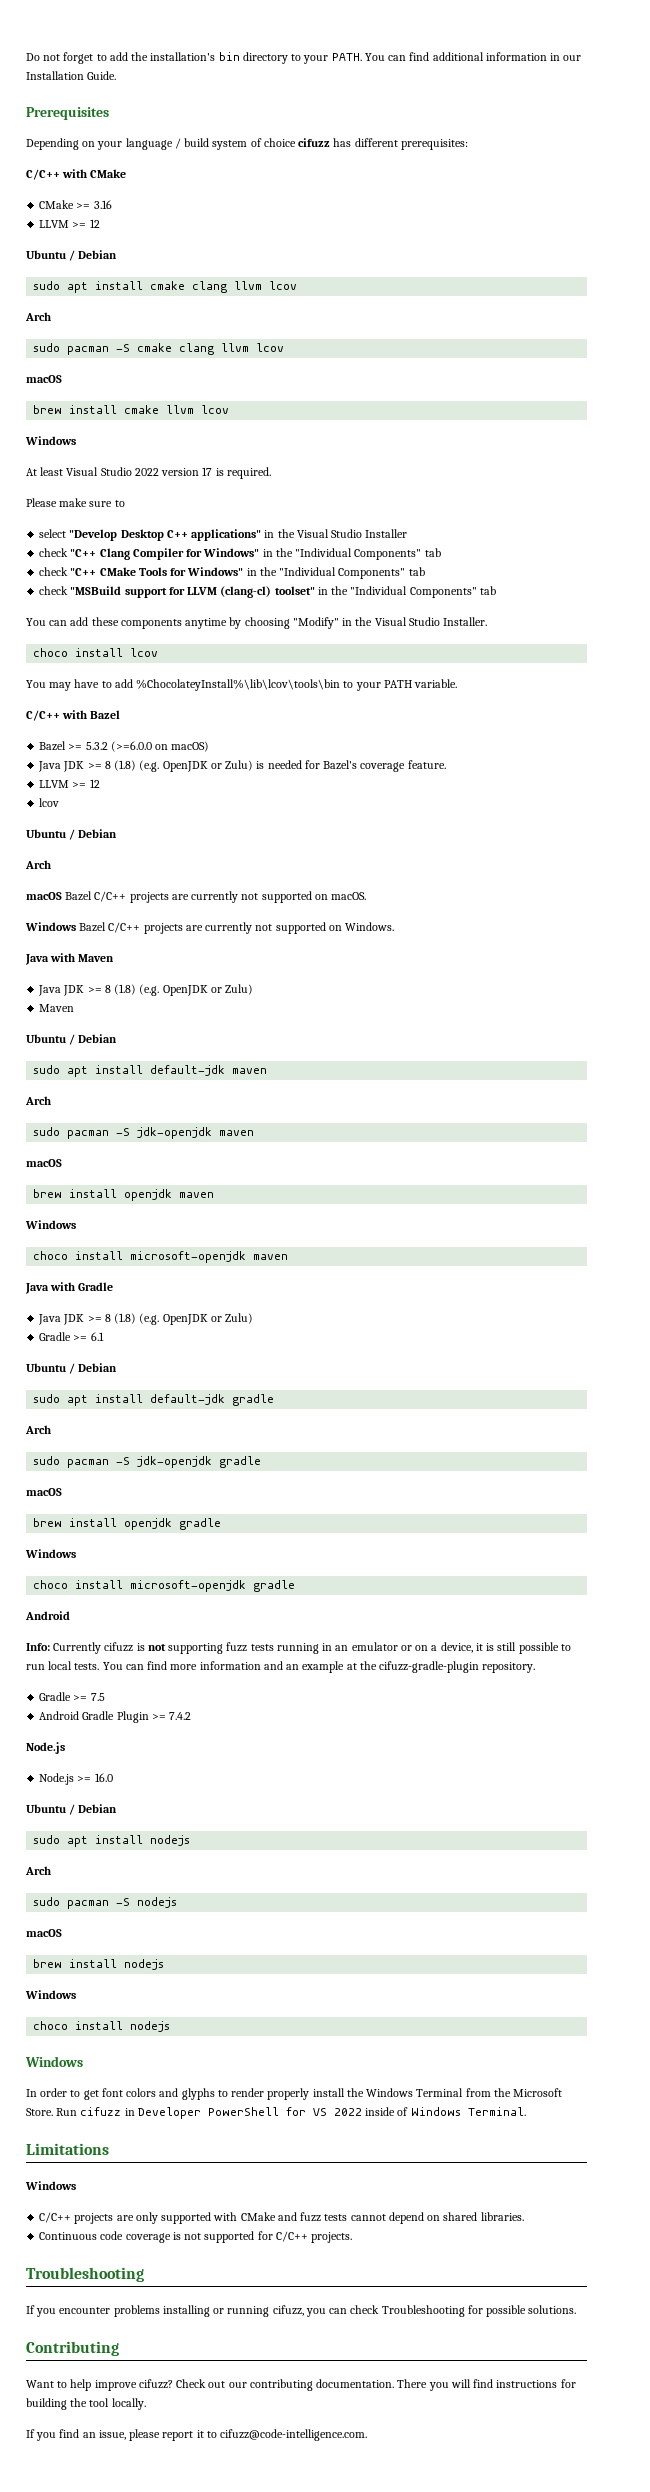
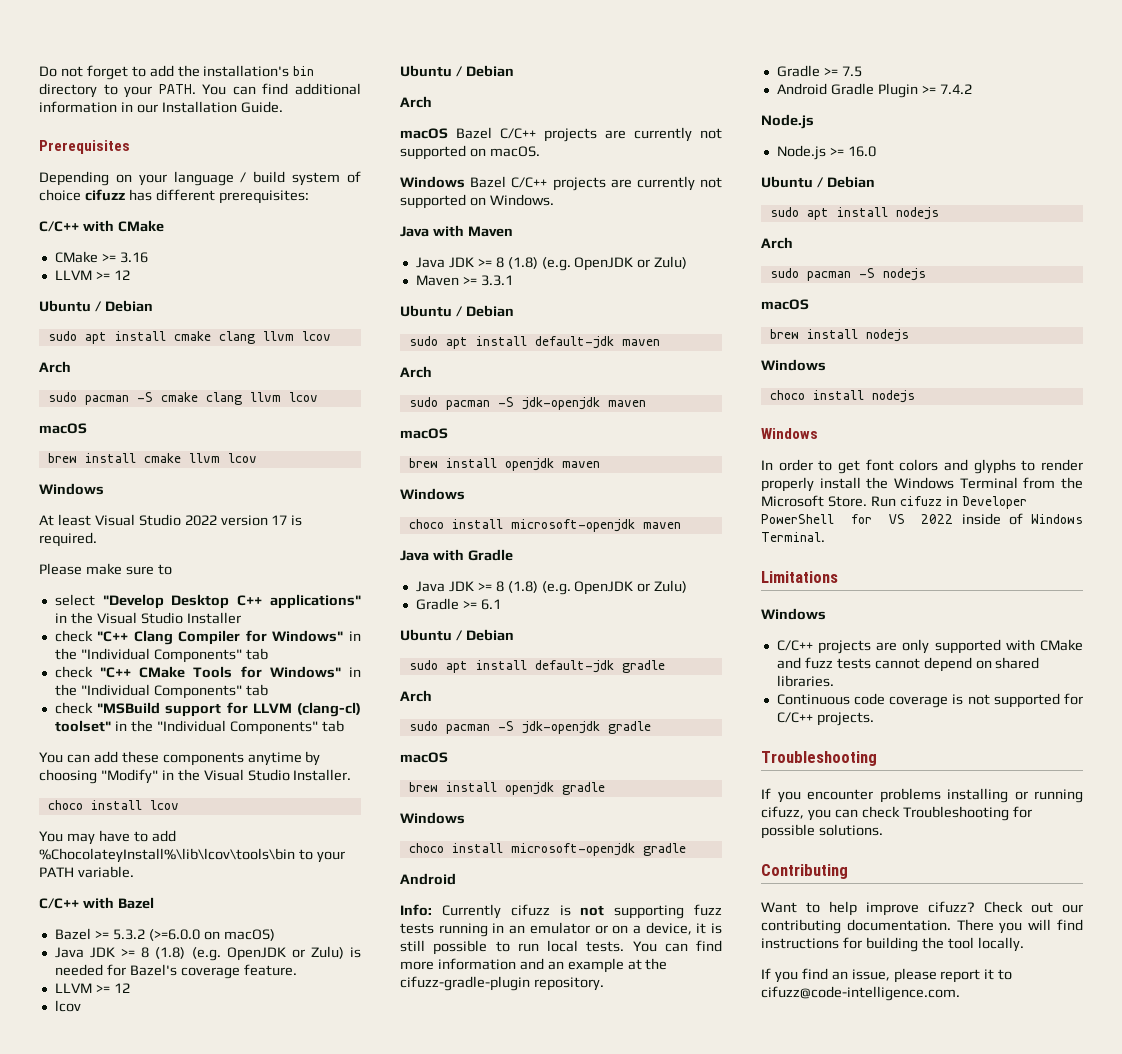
(75, 1008) none -> [462,275,513,286] >= 3.3.1

